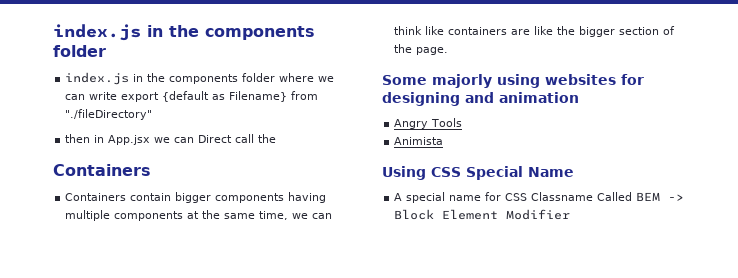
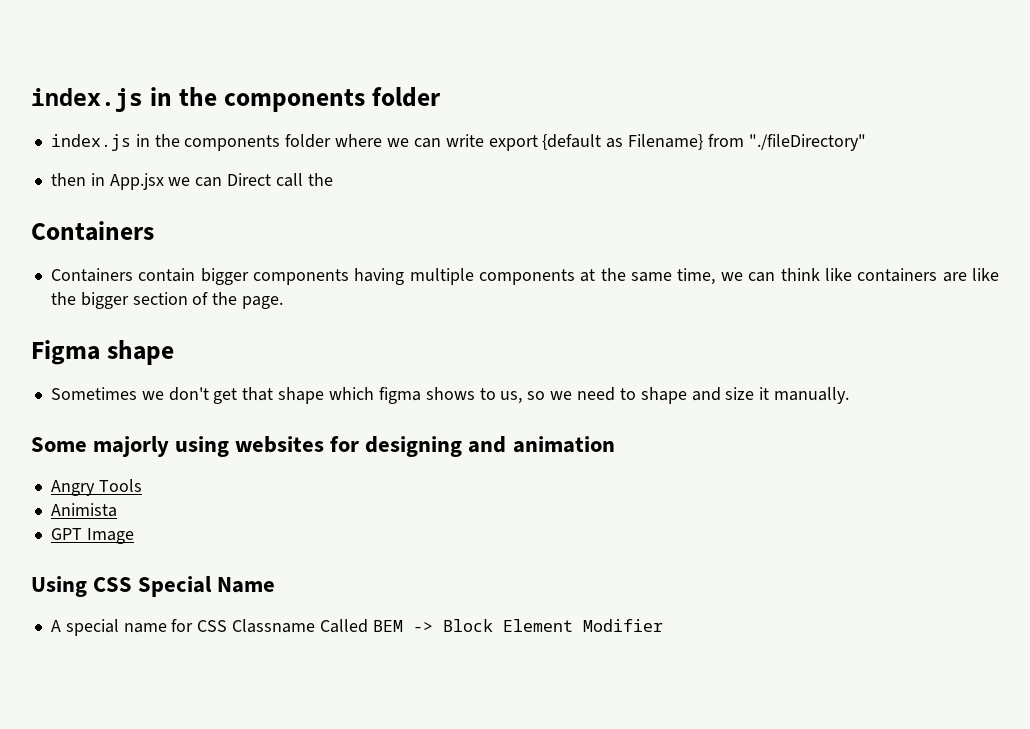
(449, 51) none -> [31,340,174,365] [50,387,850,404] // Figma shape // Sometimes we don't get that shape which figma shows to us, so we need to shape and size it manually.
(444, 141) none -> [50,528,134,544] // GPT Image

